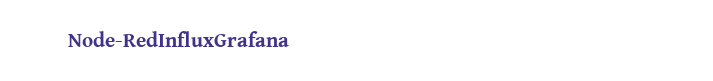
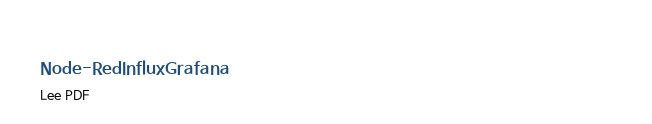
(289, 39) none -> [40,90,89,100] // Lee PDF

